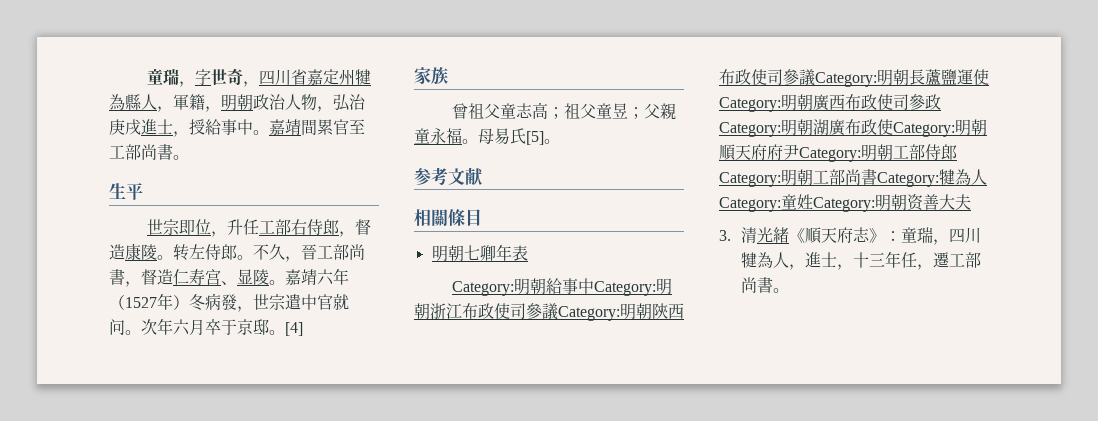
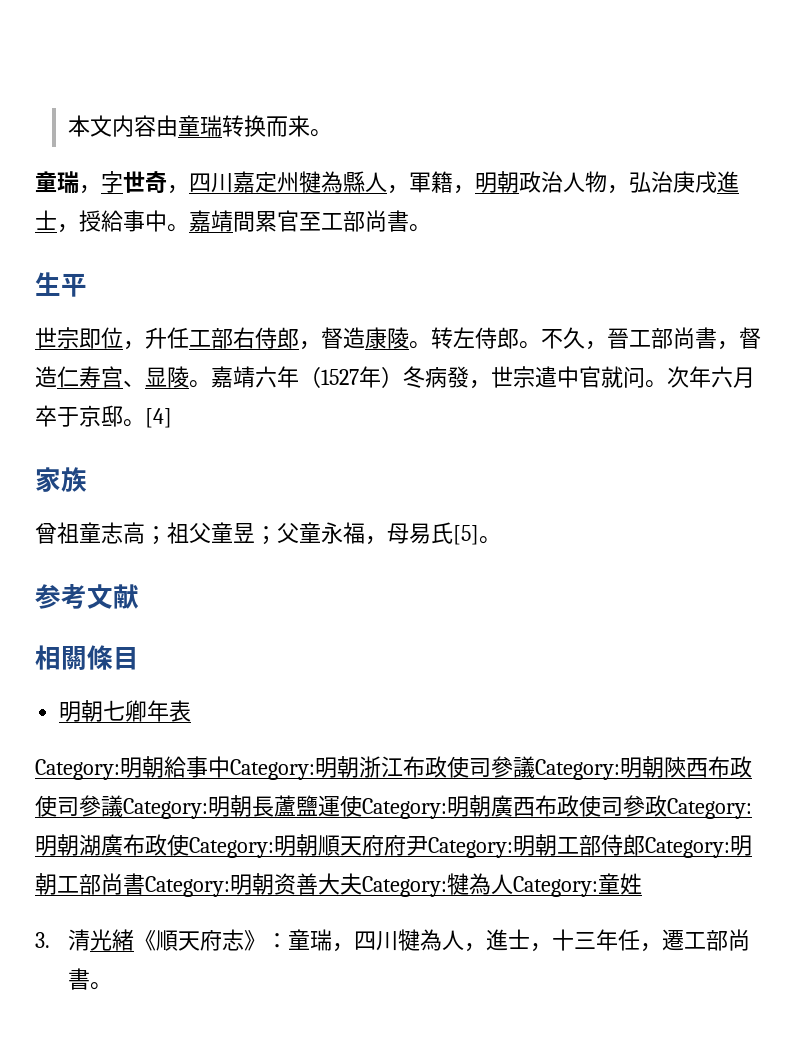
(146, 77) none -> [67,115,332,137] 本文内容由童瑞转换而来。 //
[290,69,307,85] 省 -> (233, 183) none
[483,104,500,119] 父 -> (79, 533) none
[659,103,676,119] [414,128,478,144] 親童永福。 -> [299,522,387,545] 童永福，
(939, 179) none -> [230,873,447,897] 明朝资善大夫Category:
[813,194,971,212] Category:明朝资善大夫 -> (642, 884) none

